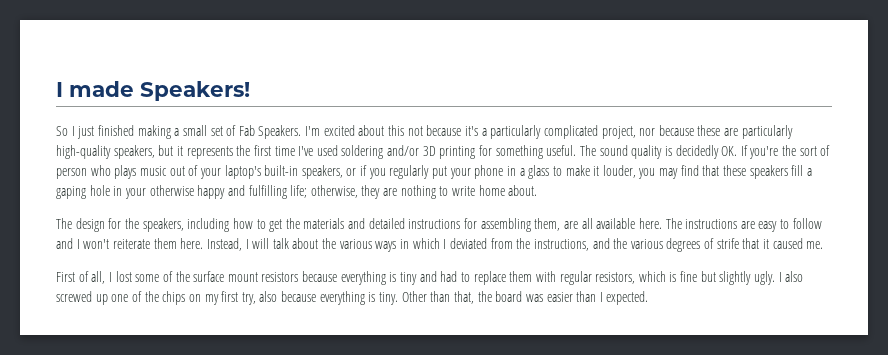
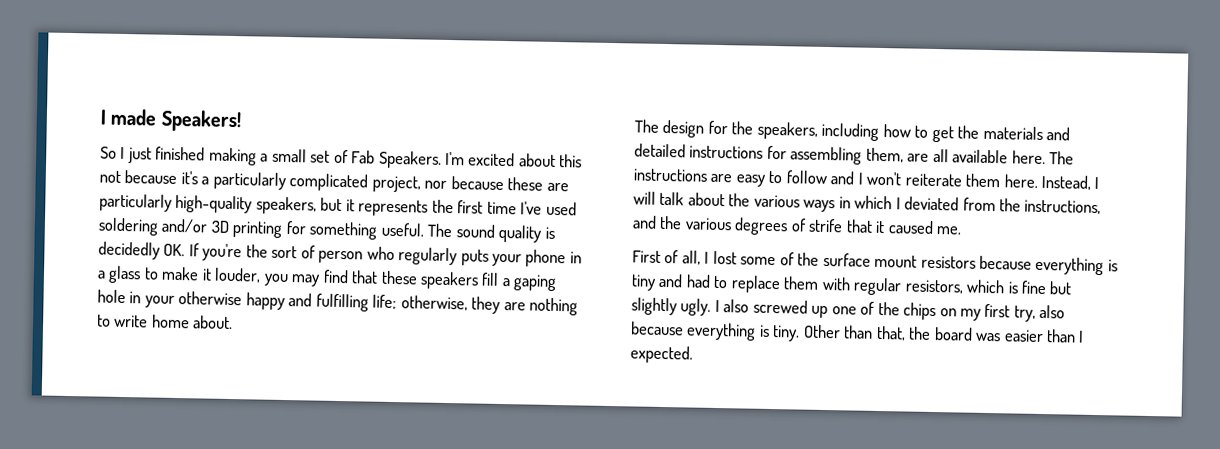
[114,165,448,179] plays music out of your laptop's built-in speakers, or if you regularly put -> [398,247,489,266] regularly puts

